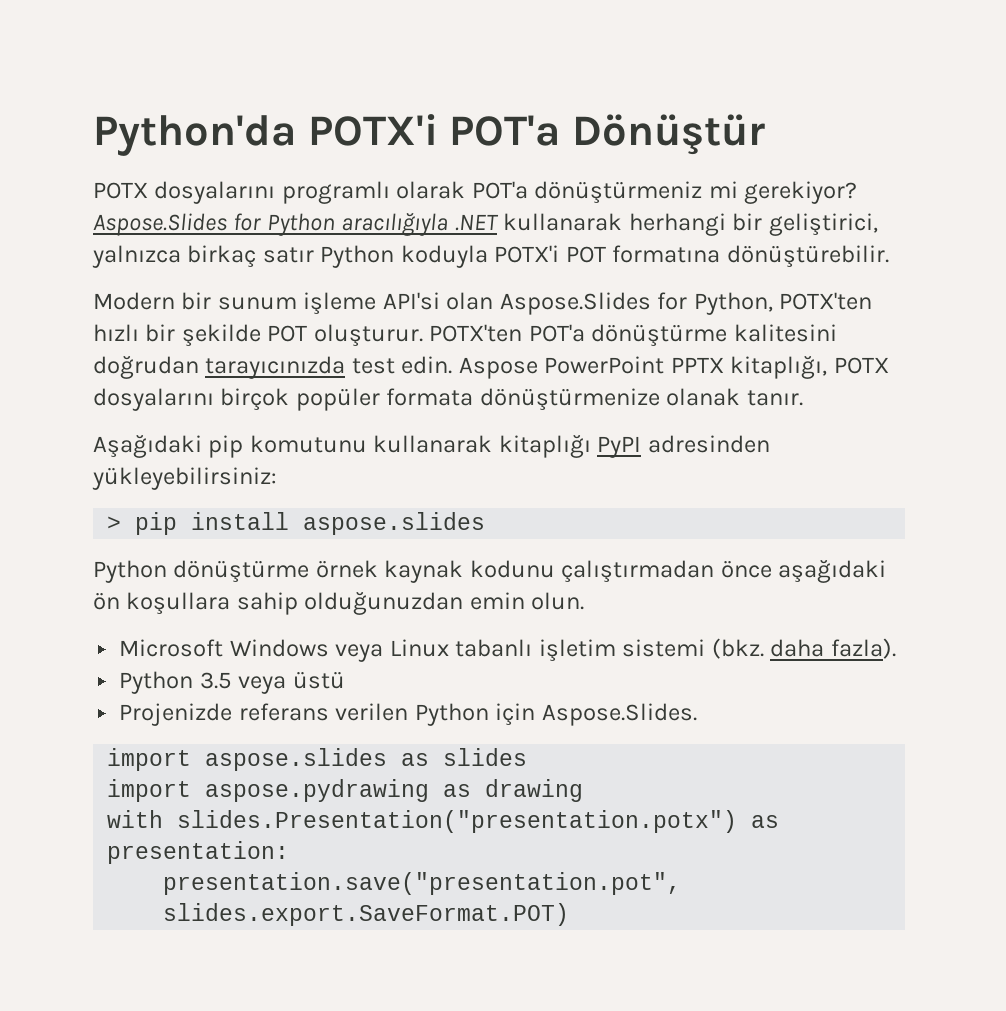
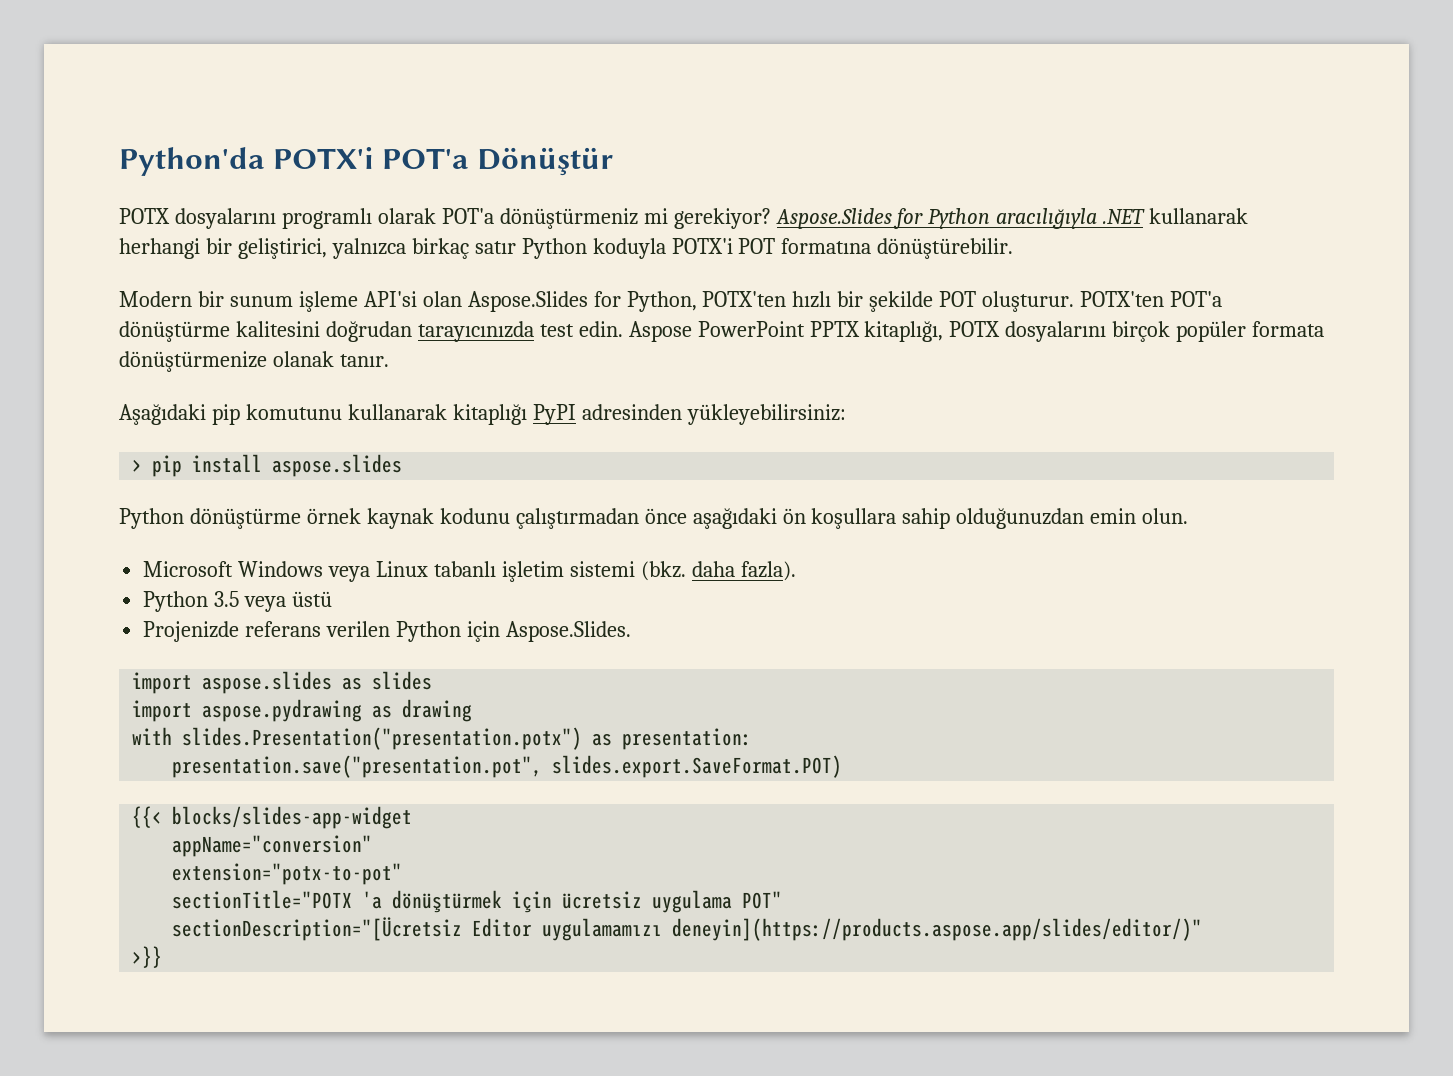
(570, 914) none -> [132,806,413,829] [172,835,373,857] [172,863,403,885] [172,890,783,913] [172,917,1203,941] [132,946,163,968] // {{< blocks/slides-app-widget // appName="conversion" // extension="potx-to-pot" // sectionTitle="POTX 'a dönüştürmek için ücretsiz uygulama POT" // sectionDescription="[Ücretsiz Editor uygulamamızı deneyin](https://products.aspose.app/slides/editor/)" // >}}

